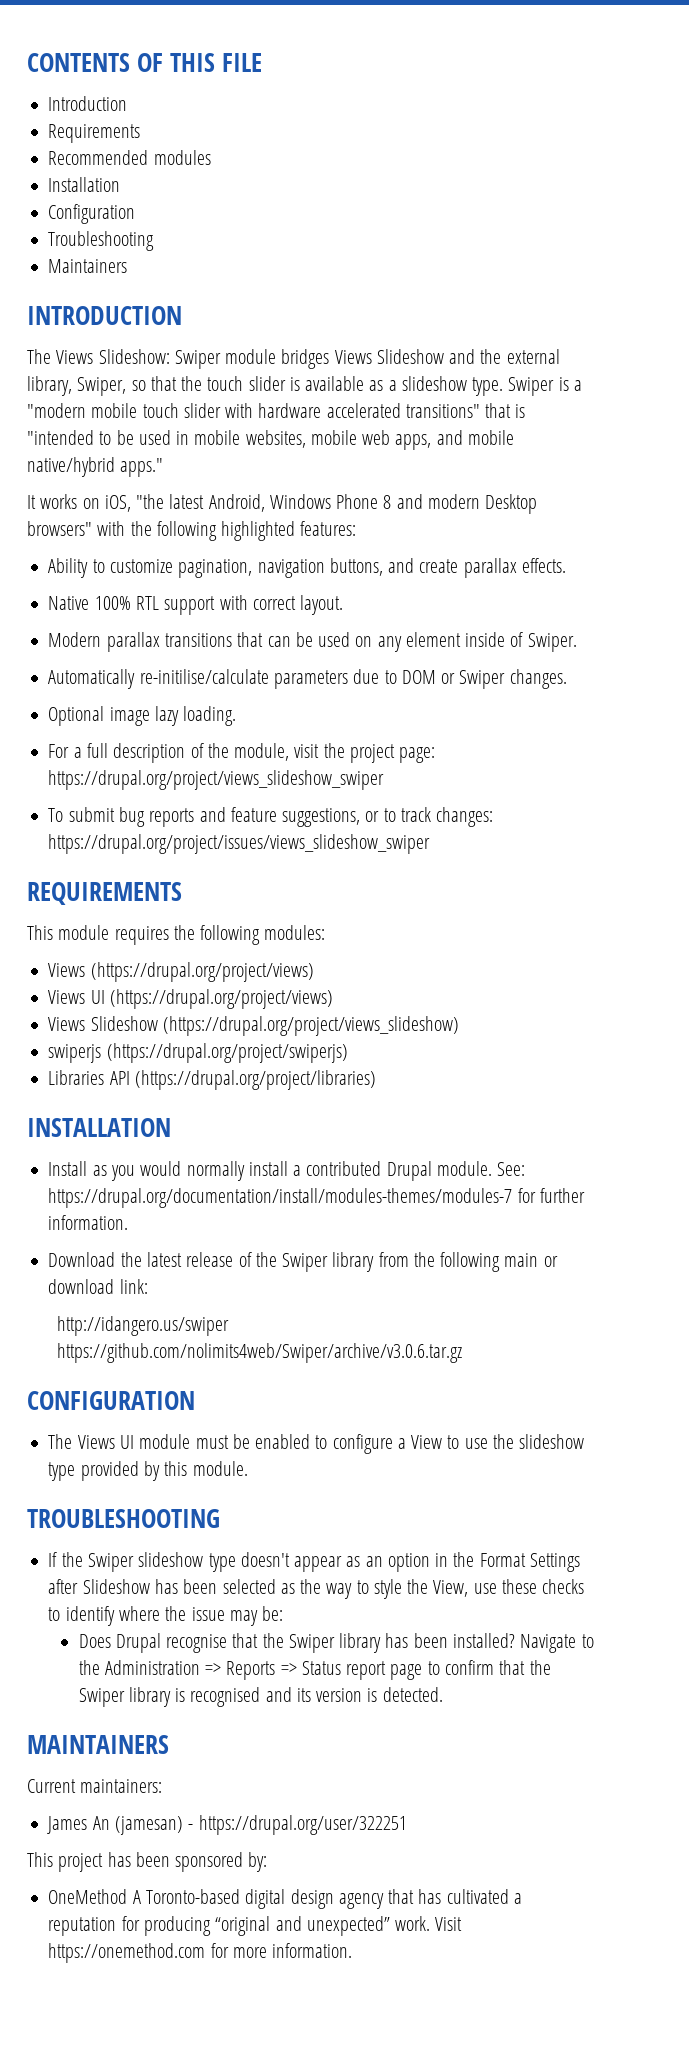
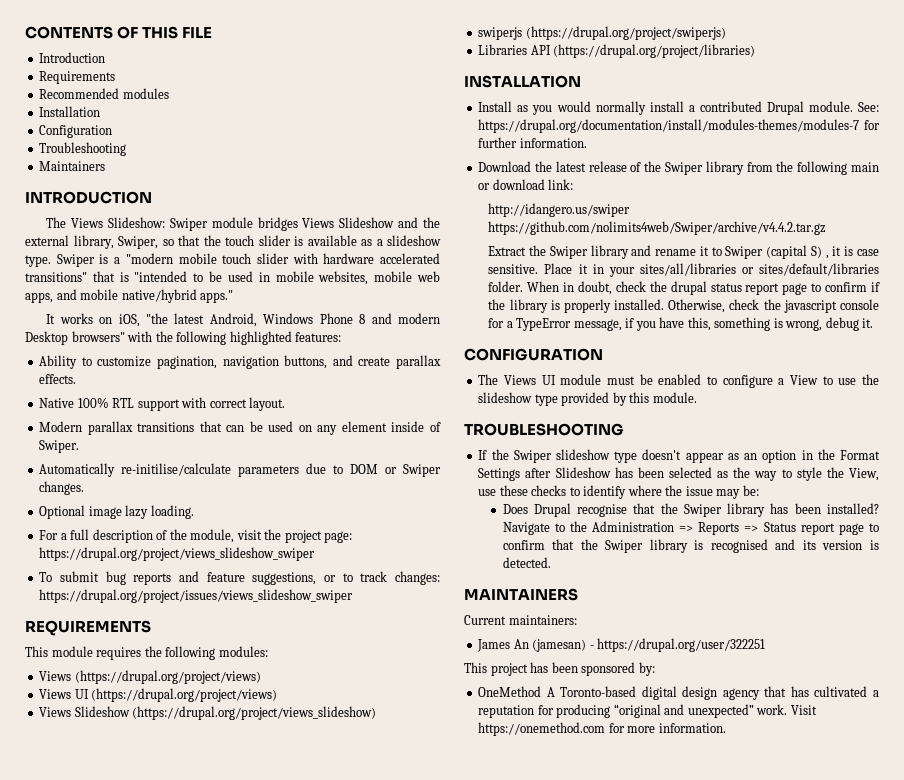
[57,1343,463,1363] https://github.com/nolimits4web/Swiper/archive/v3.0.6.tar.gz -> [488,221,827,235] [488,245,879,259] [488,263,879,277] [488,281,880,295] [488,299,879,313] [488,317,874,331] https://github.com/nolimits4web/Swiper/archive/v4.4.2.tar.gz // Extract the Swiper library and rename it to Swiper (capital S) , it is case sensitive. Place it in your sites/all/libraries or sites/default/libraries folder. When in doubt, check the drupal status report page to confirm if the library is properly installed. Otherwise, check the javascript console for a TypeError message, if you have this, something is wrong, debug it.

